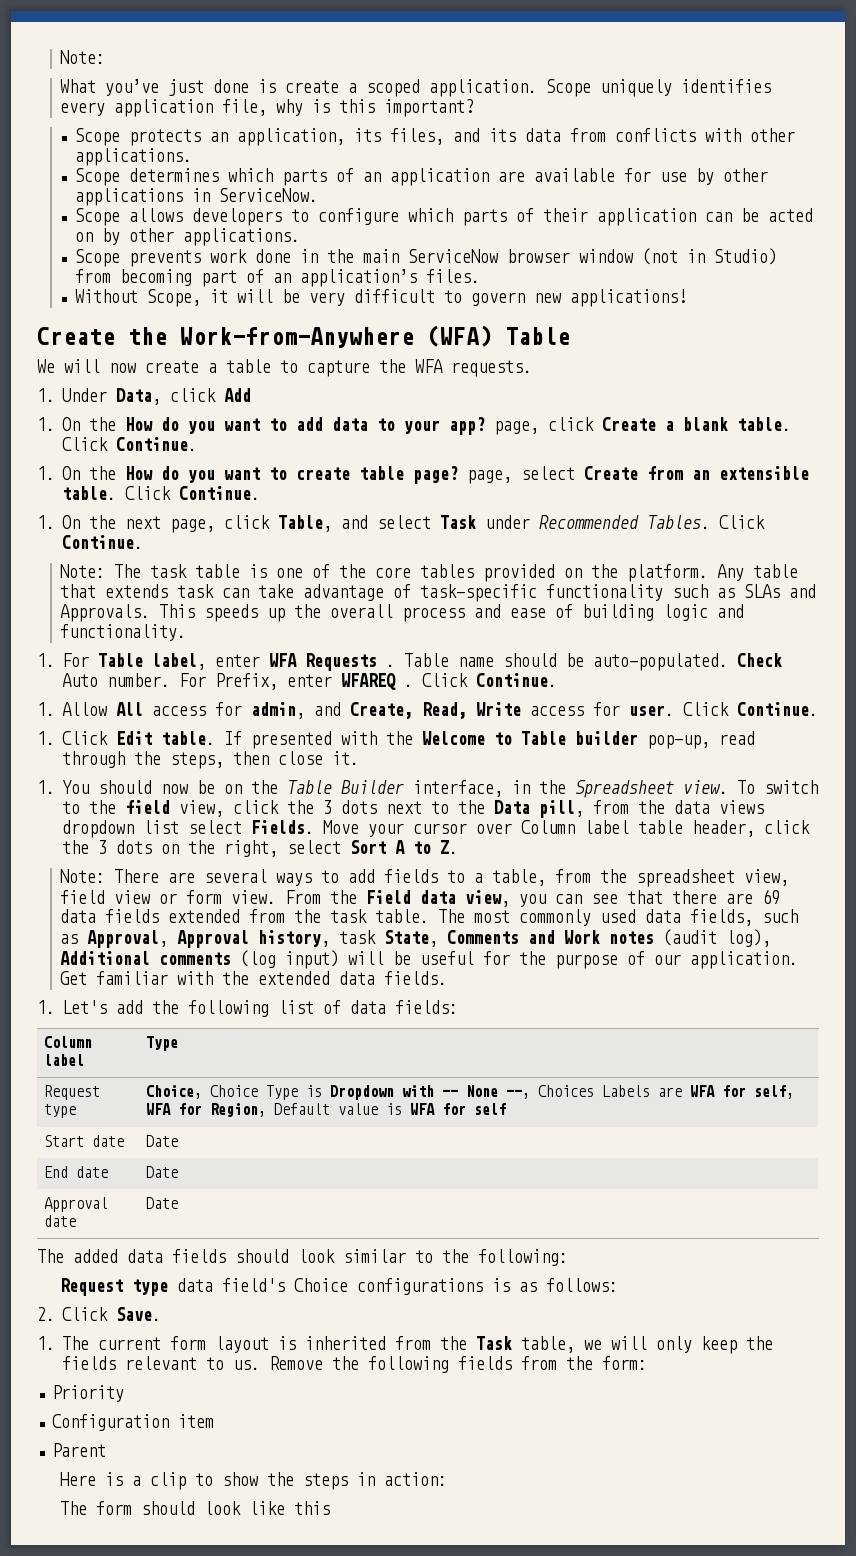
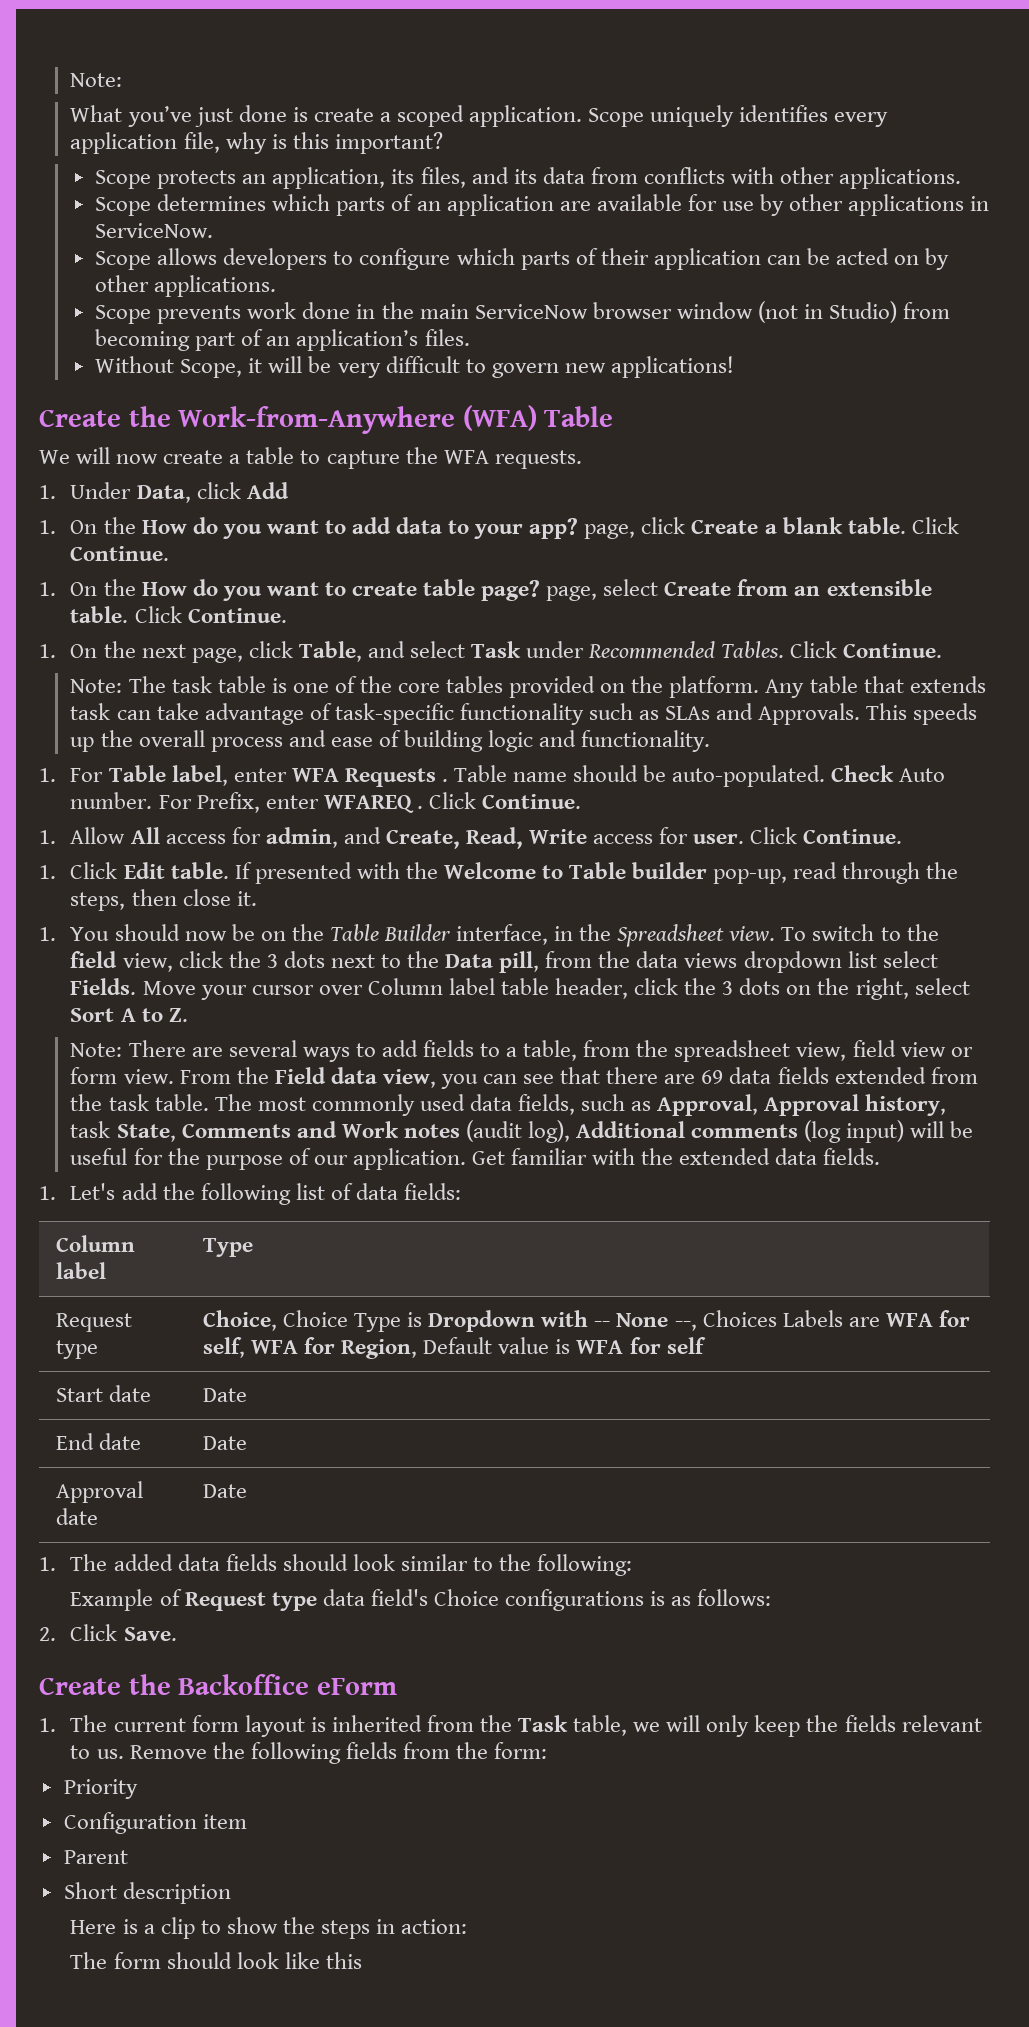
(178, 1203) none -> [39,1557,56,1571] 1.
(568, 1257) none -> [70,1589,182,1611] Example of
(161, 1314) none -> [39,1674,397,1695] // Create the Backoffice eForm
(107, 1450) none -> [63,1882,231,1904] // Short description

